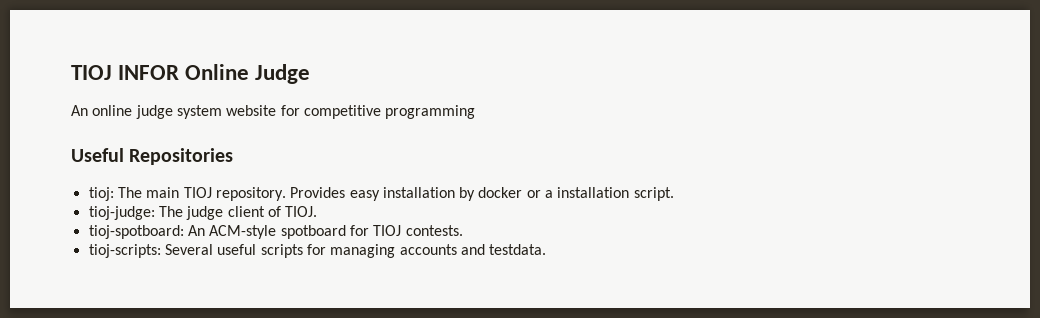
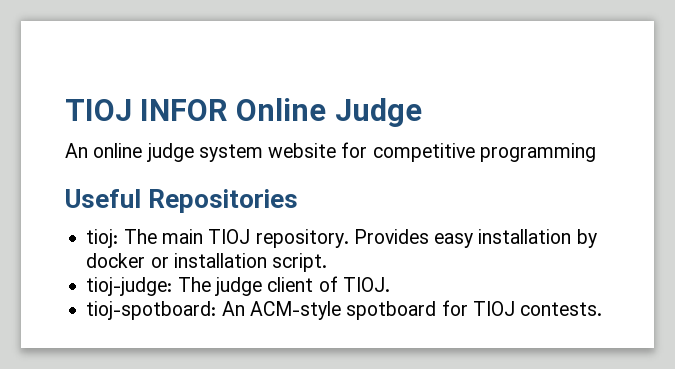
[545,190,554,198] a -> (169, 262) none
[88,244,547,258] // tioj-scripts: Several useful scripts for managing accounts and testdata. -> (603, 309) none

